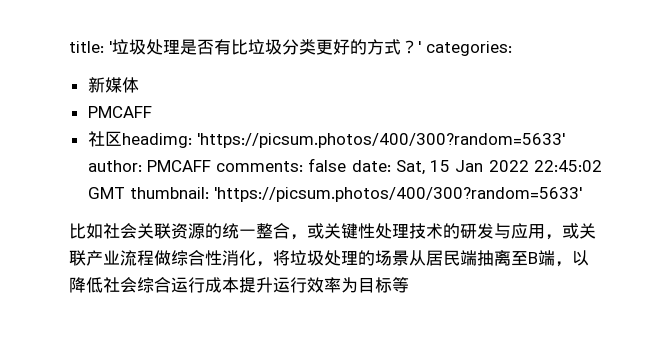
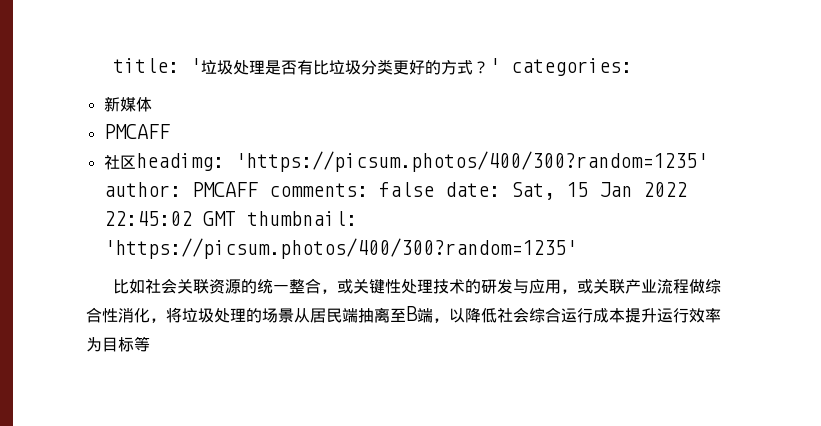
[196,133,565,148] 'https://picsum.photos/400/300?random=5633' -> [234,151,708,172] 'https://picsum.photos/400/300?random=1235'
[213,187,582,202] 'https://picsum.photos/400/300?random=5633' -> [103,238,577,259] 'https://picsum.photos/400/300?random=1235'

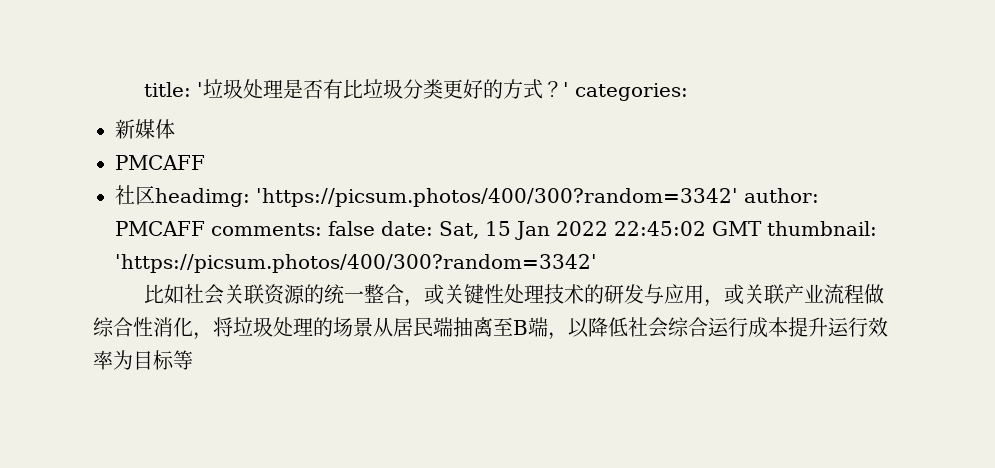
[234,151,708,172] 'https://picsum.photos/400/300?random=1235' -> [256,188,738,207] 'https://picsum.photos/400/300?random=3342'
[103,238,577,259] 'https://picsum.photos/400/300?random=1235' -> [115,254,597,273] 'https://picsum.photos/400/300?random=3342'

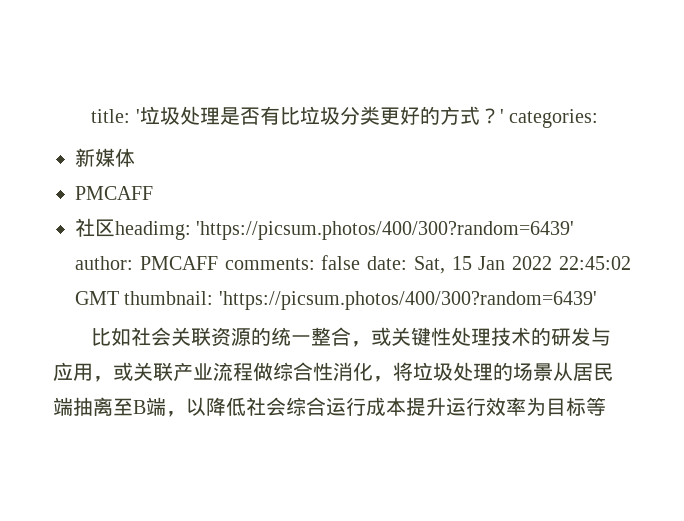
[256,188,738,207] 'https://picsum.photos/400/300?random=3342' -> [196,221,575,240] 'https://picsum.photos/400/300?random=6439'
[115,254,597,273] 'https://picsum.photos/400/300?random=3342' -> [218,291,597,310] 'https://picsum.photos/400/300?random=6439'

